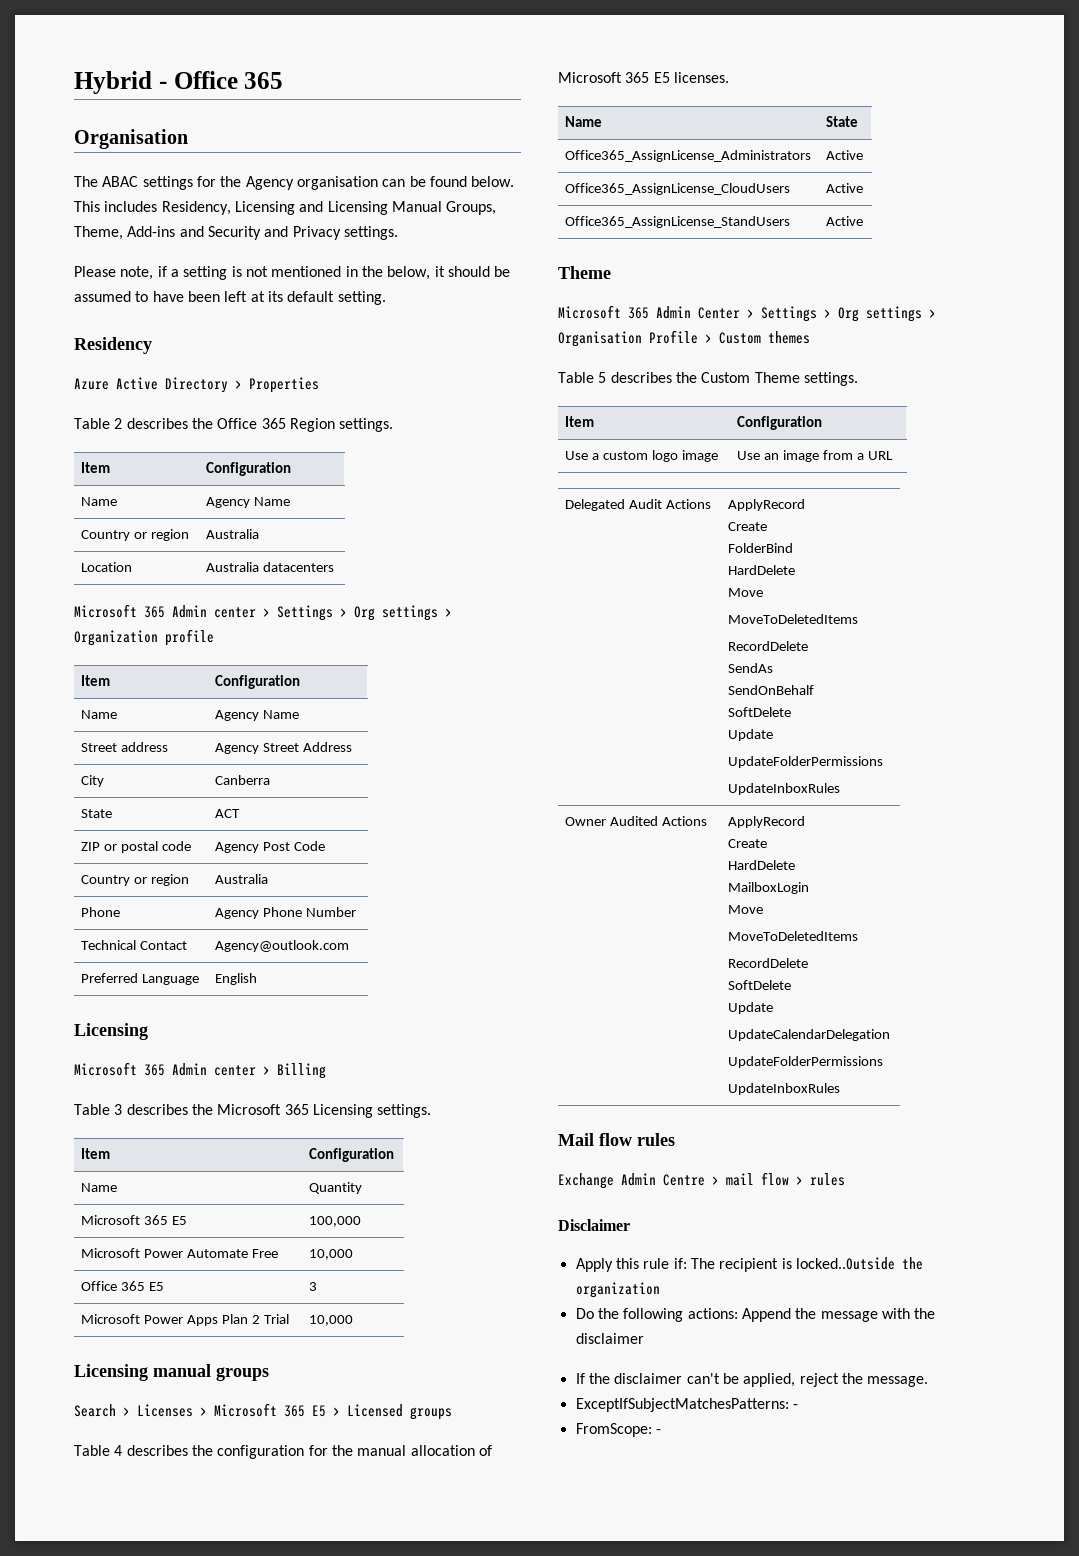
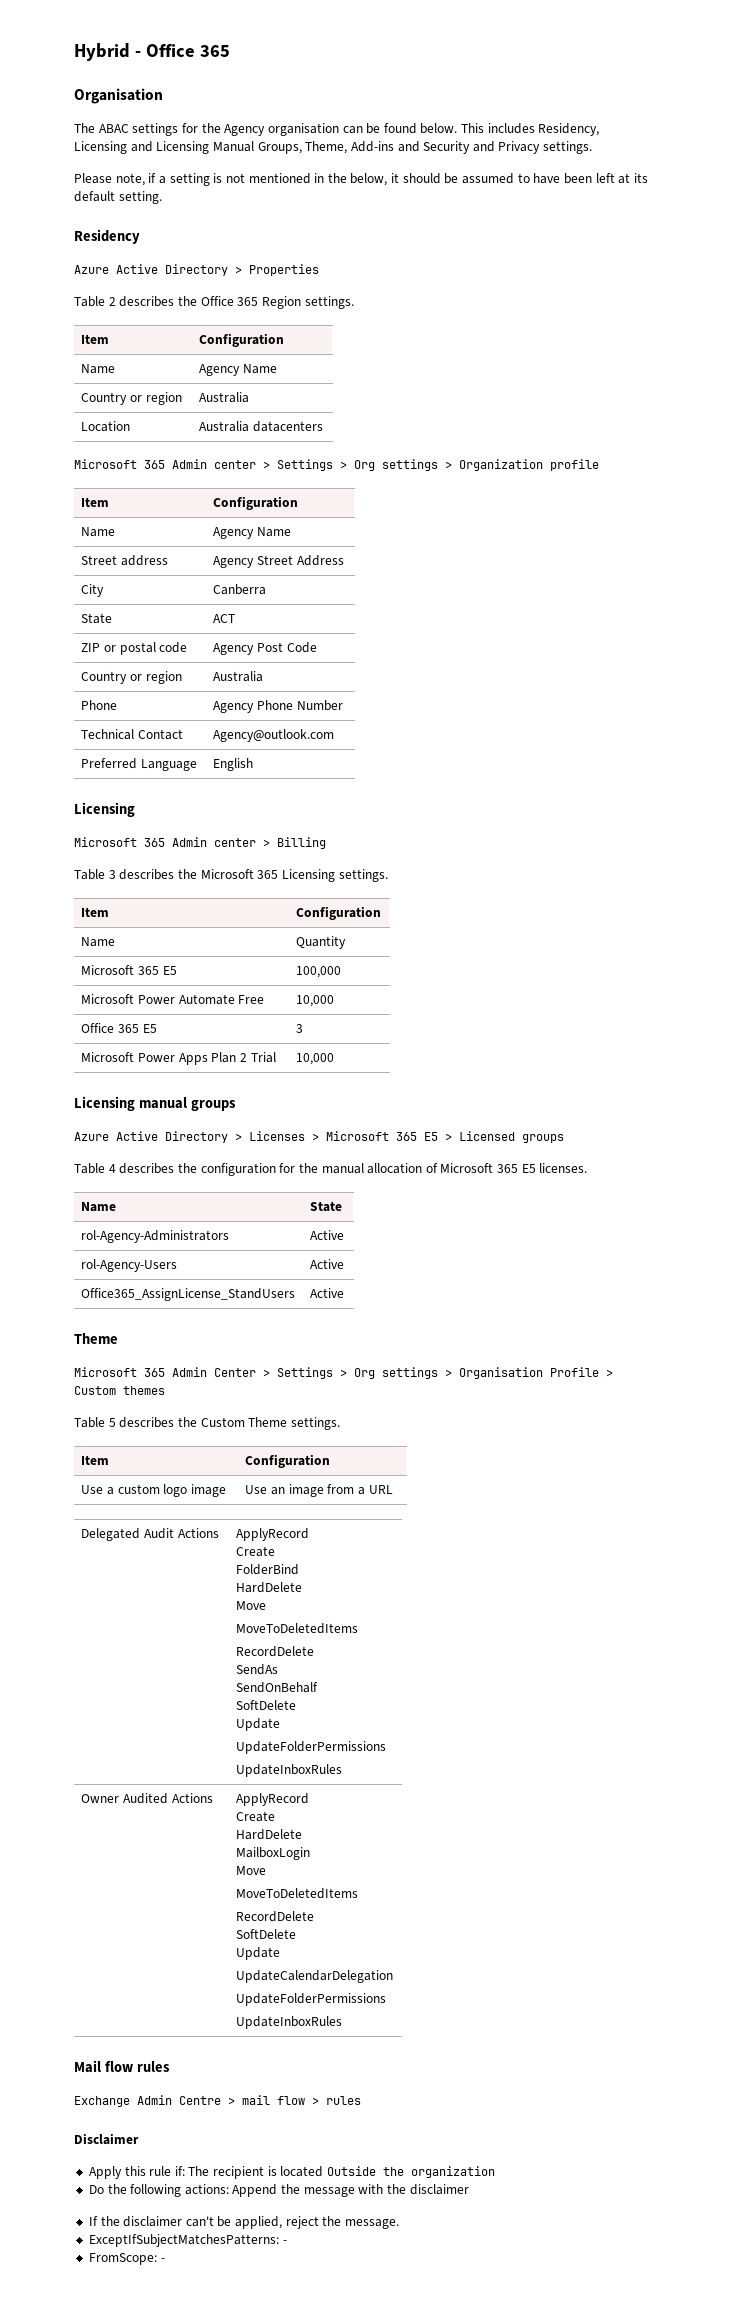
[74,1404,116,1417] Search -> [74,1131,228,1143] Azure Active Directory
[565,150,812,162] [826,150,864,160] [565,183,791,195] Office365_AssignLicense_Administrators | Active // Office365_AssignLicense_CloudUsers -> [81,1230,230,1243] [310,1230,345,1240] [81,1259,178,1272] rol-Agency-Administrators | Active // rol-Agency-Users
[795,1257,895,1270] locked..Outside -> [280,2166,377,2177] located Outside

